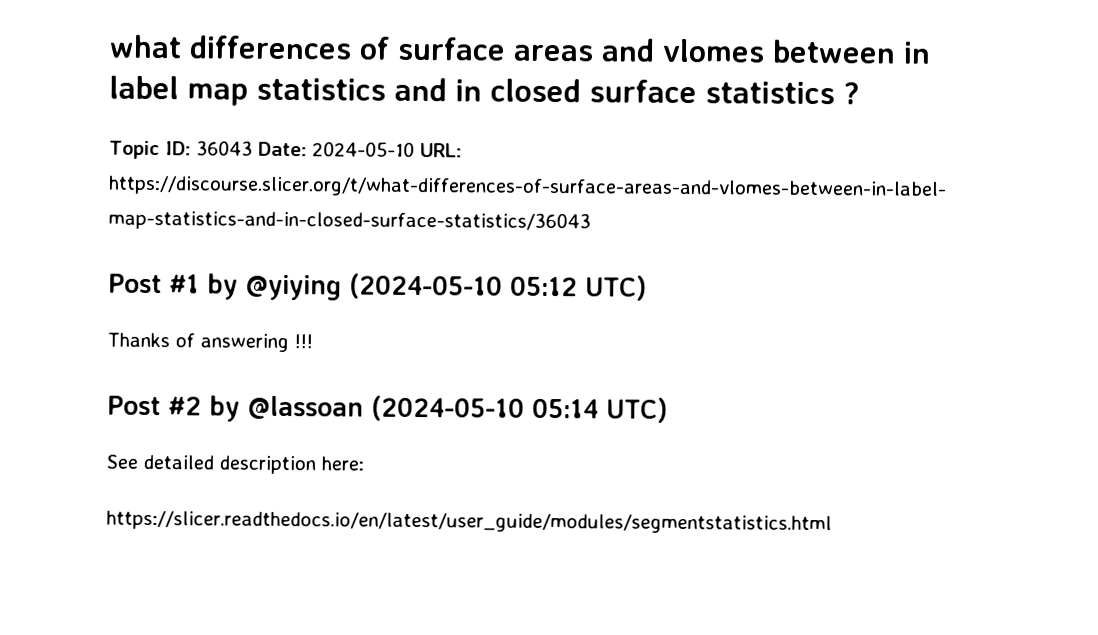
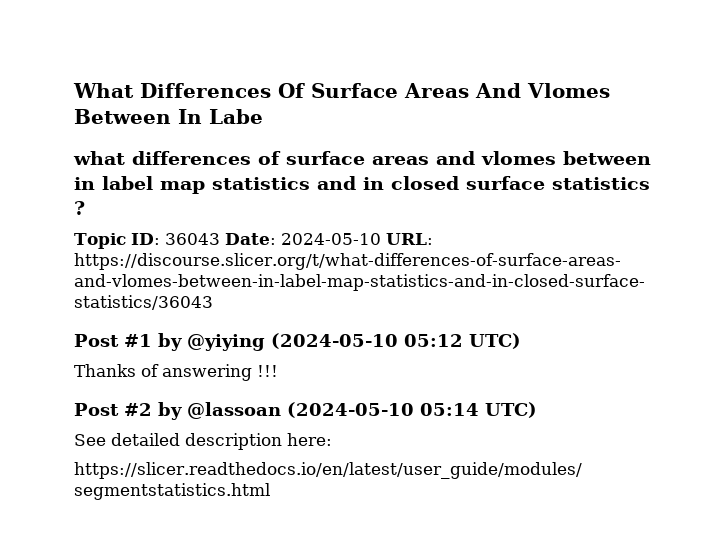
(109, 46) none -> [73,83,610,98] [74,109,263,124] What Differences Of Surface Areas And Vlomes Between In Labe //

